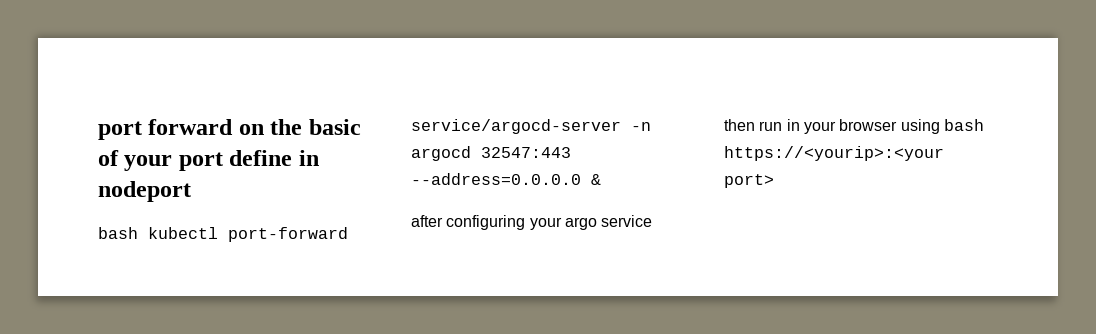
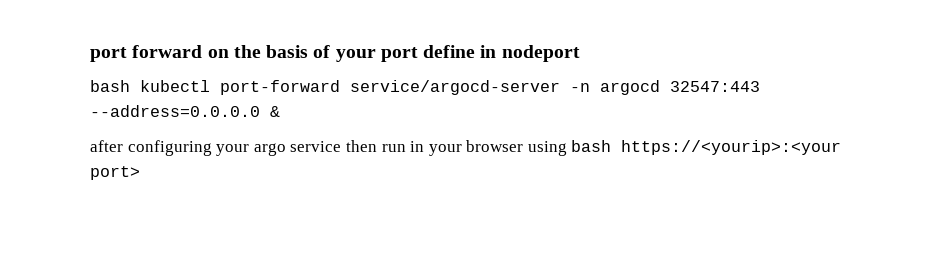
[308,119,361,135] basic -> [266,45,309,58] basis

